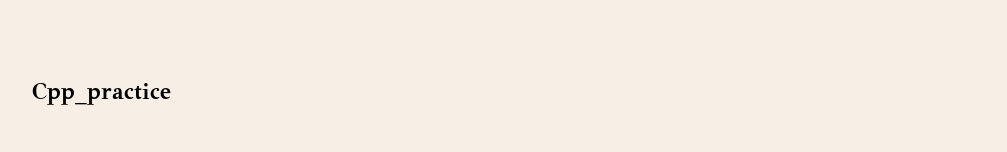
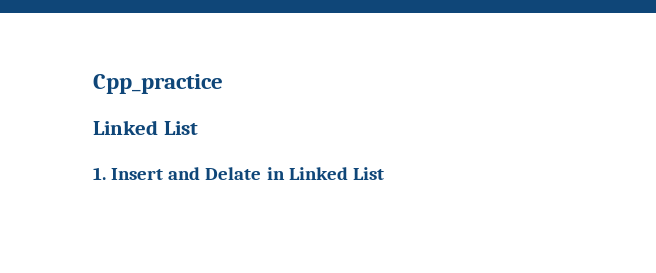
(171, 93) none -> [93,120,198,135] [93,167,384,180] // Linked List // 1. Insert and Delate in Linked List

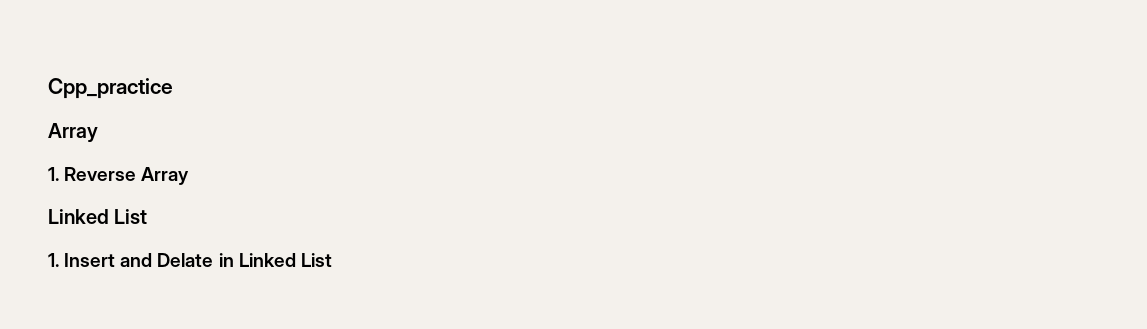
(223, 84) none -> [48,123,98,143] [48,167,190,185] // Array // 1. Reverse Array

